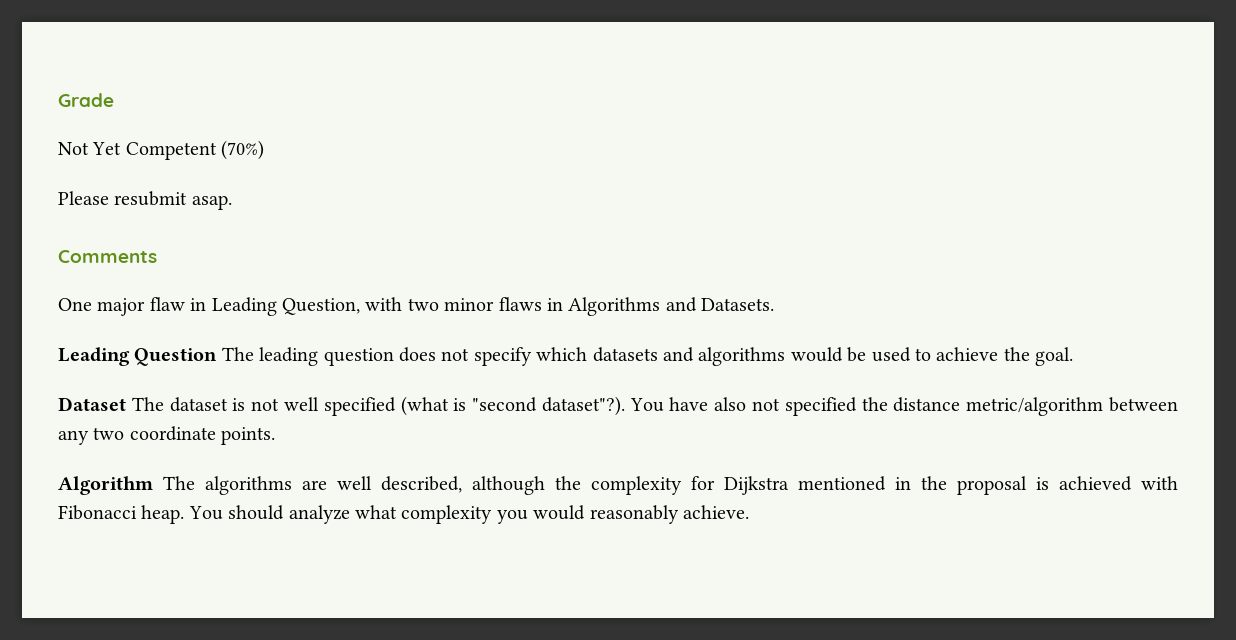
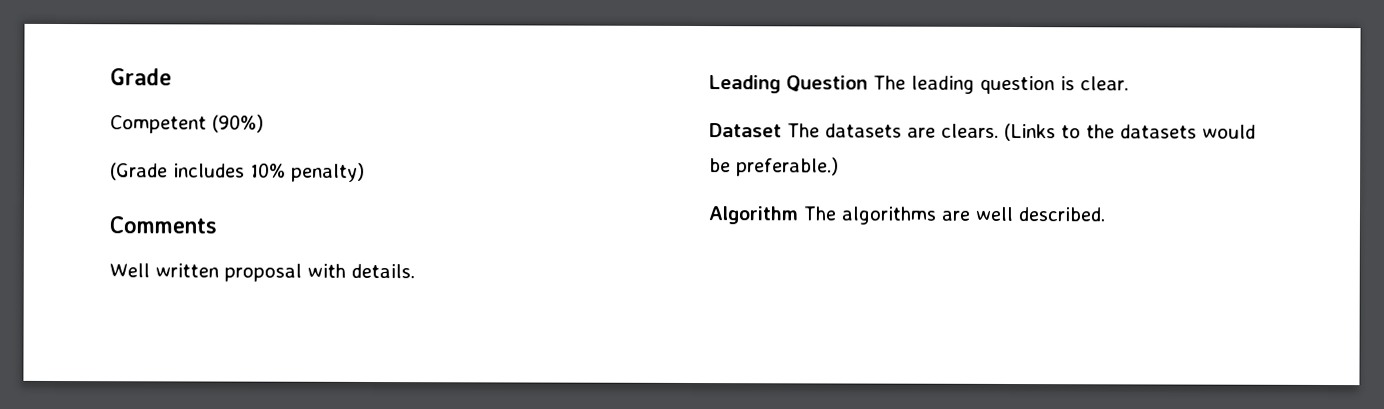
[58,140,265,160] [58,191,232,210] [58,250,157,263] [58,297,775,316] Not Yet Competent (70%) // Please resubmit asap. // Comments // One major flaw in Leading Question, with two minor flaws in Algorithms and Datasets. -> [110,114,264,134] [110,162,365,182] [109,216,217,234] [109,263,415,282] Competent (90%) // (Grade includes 10% penalty) // Comments // Well written proposal with details.
[399,347,1074,366] [58,396,1178,416] [58,426,276,445] does not specify which datasets and algorithms would be used to achieve the goal. // Dataset The dataset is not well specified (what is "second dataset"?). You have also not specified the distance metric/algorithm between any two coordinate points. -> [1060,76,1129,91] [709,122,1256,142] [709,157,839,177] is clear. // Dataset The datasets are clears. (Links to the datasets would be preferable.)
[381,476,1178,495] [58,505,749,524] described, although the complexity for Dijkstra mentioned in the proposal is achieved with Fibonacci heap. You should analyze what complexity you would reasonably achieve. -> [1018,207,1105,222] described.

